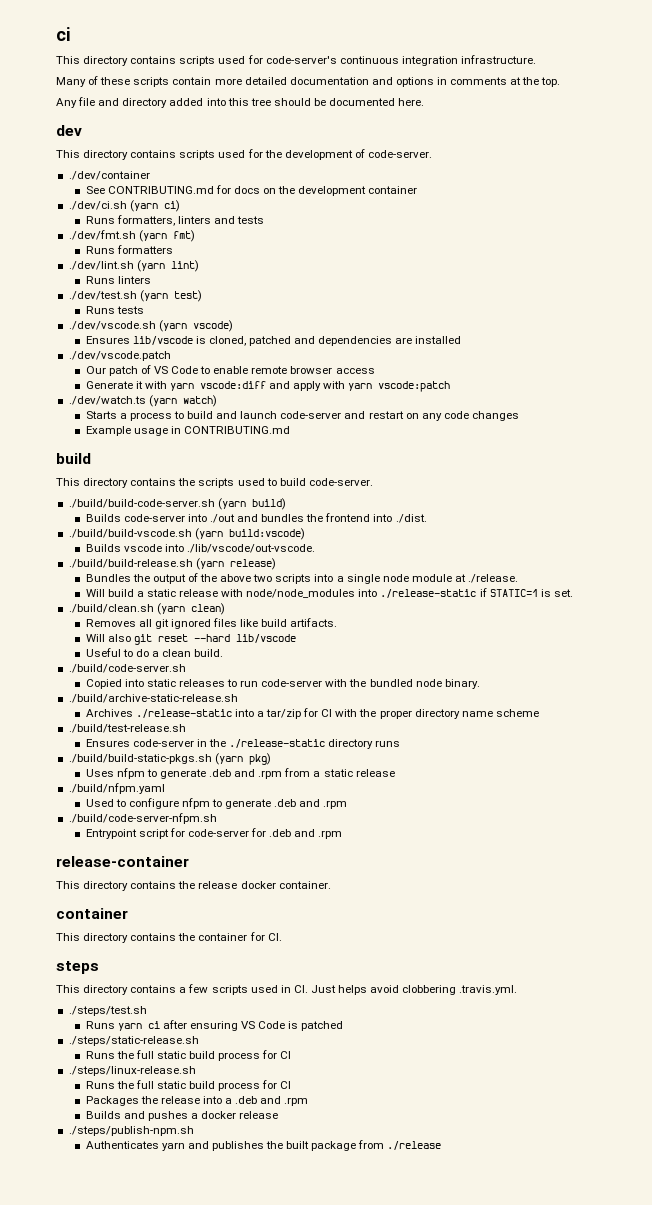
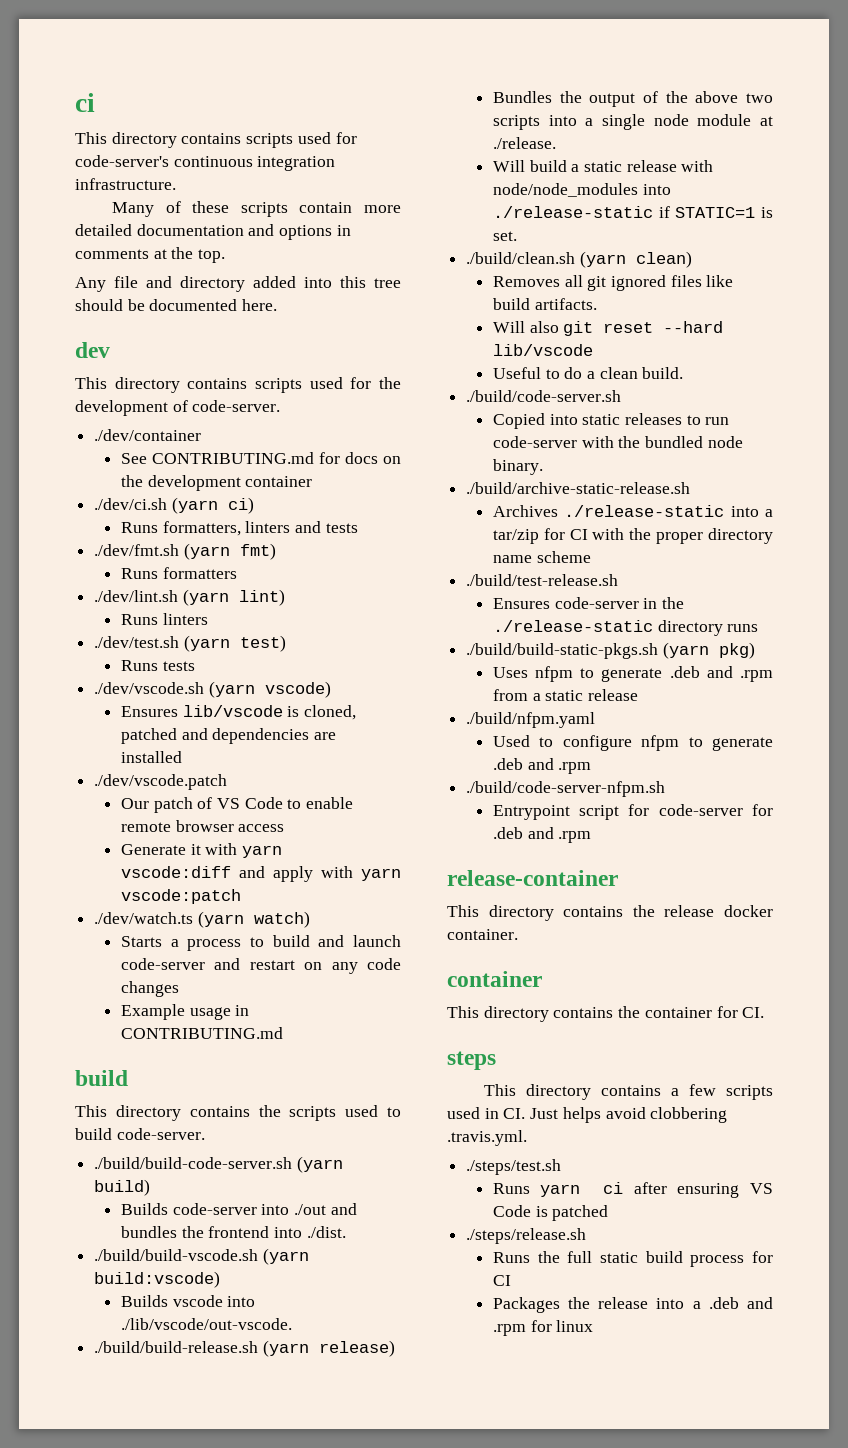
[68,1036,199,1046] [85,1050,292,1061] [68,1066,196,1076] ./steps/static-release.sh // Runs the full static build process for CI // ./steps/linux-release.sh -> [466,1228,587,1244] ./steps/release.sh
[85,1111,279,1121] [68,1126,194,1136] [85,1140,442,1151] // Builds and pushes a docker release // ./steps/publish-npm.sh // Authenticates yarn and publishes the built package from ./release -> [530,1320,594,1332] for linux

